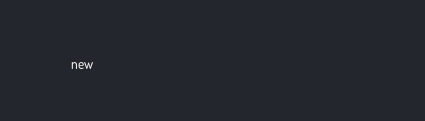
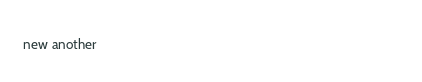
(93, 65) none -> [51,38,97,49] another

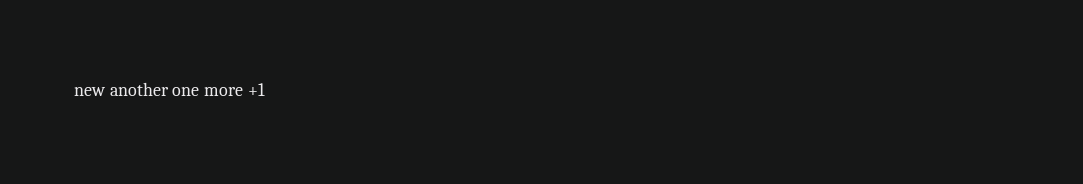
(97, 43) none -> [172,83,265,96] one more +1

